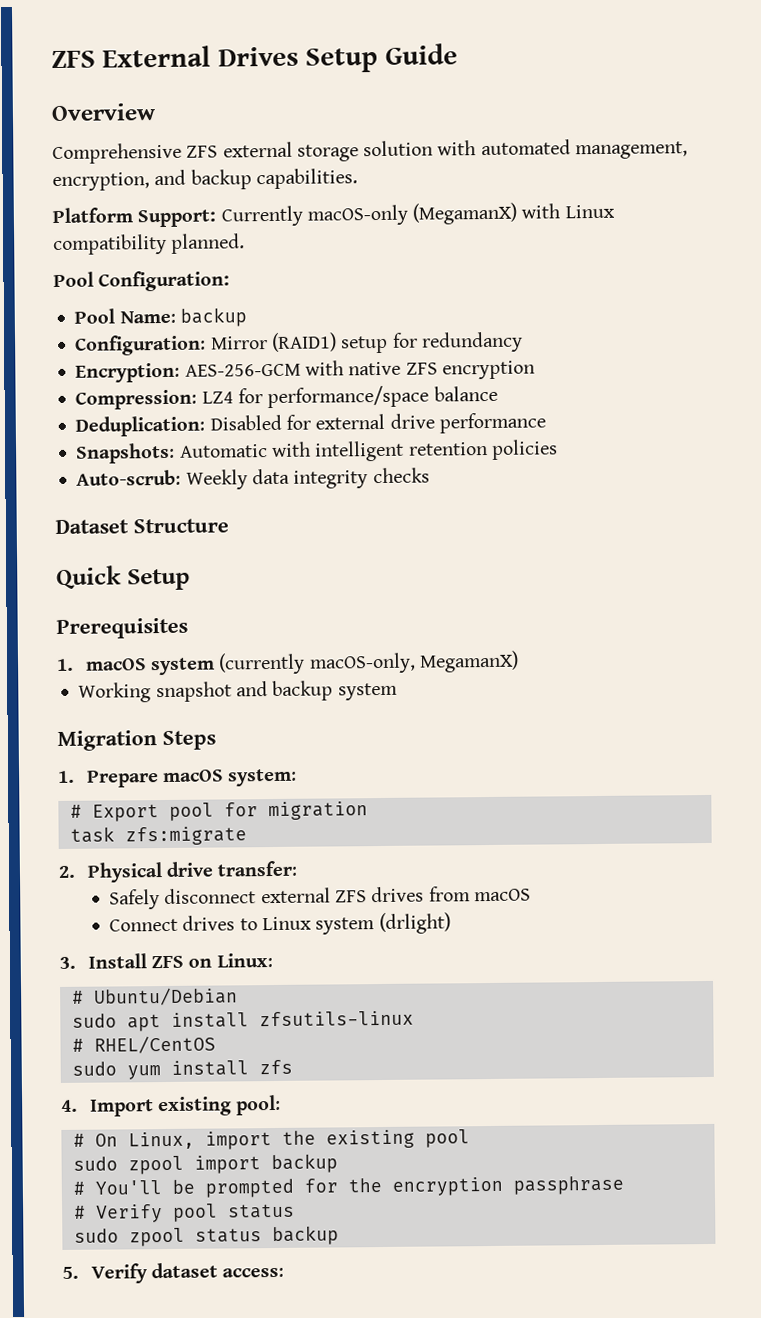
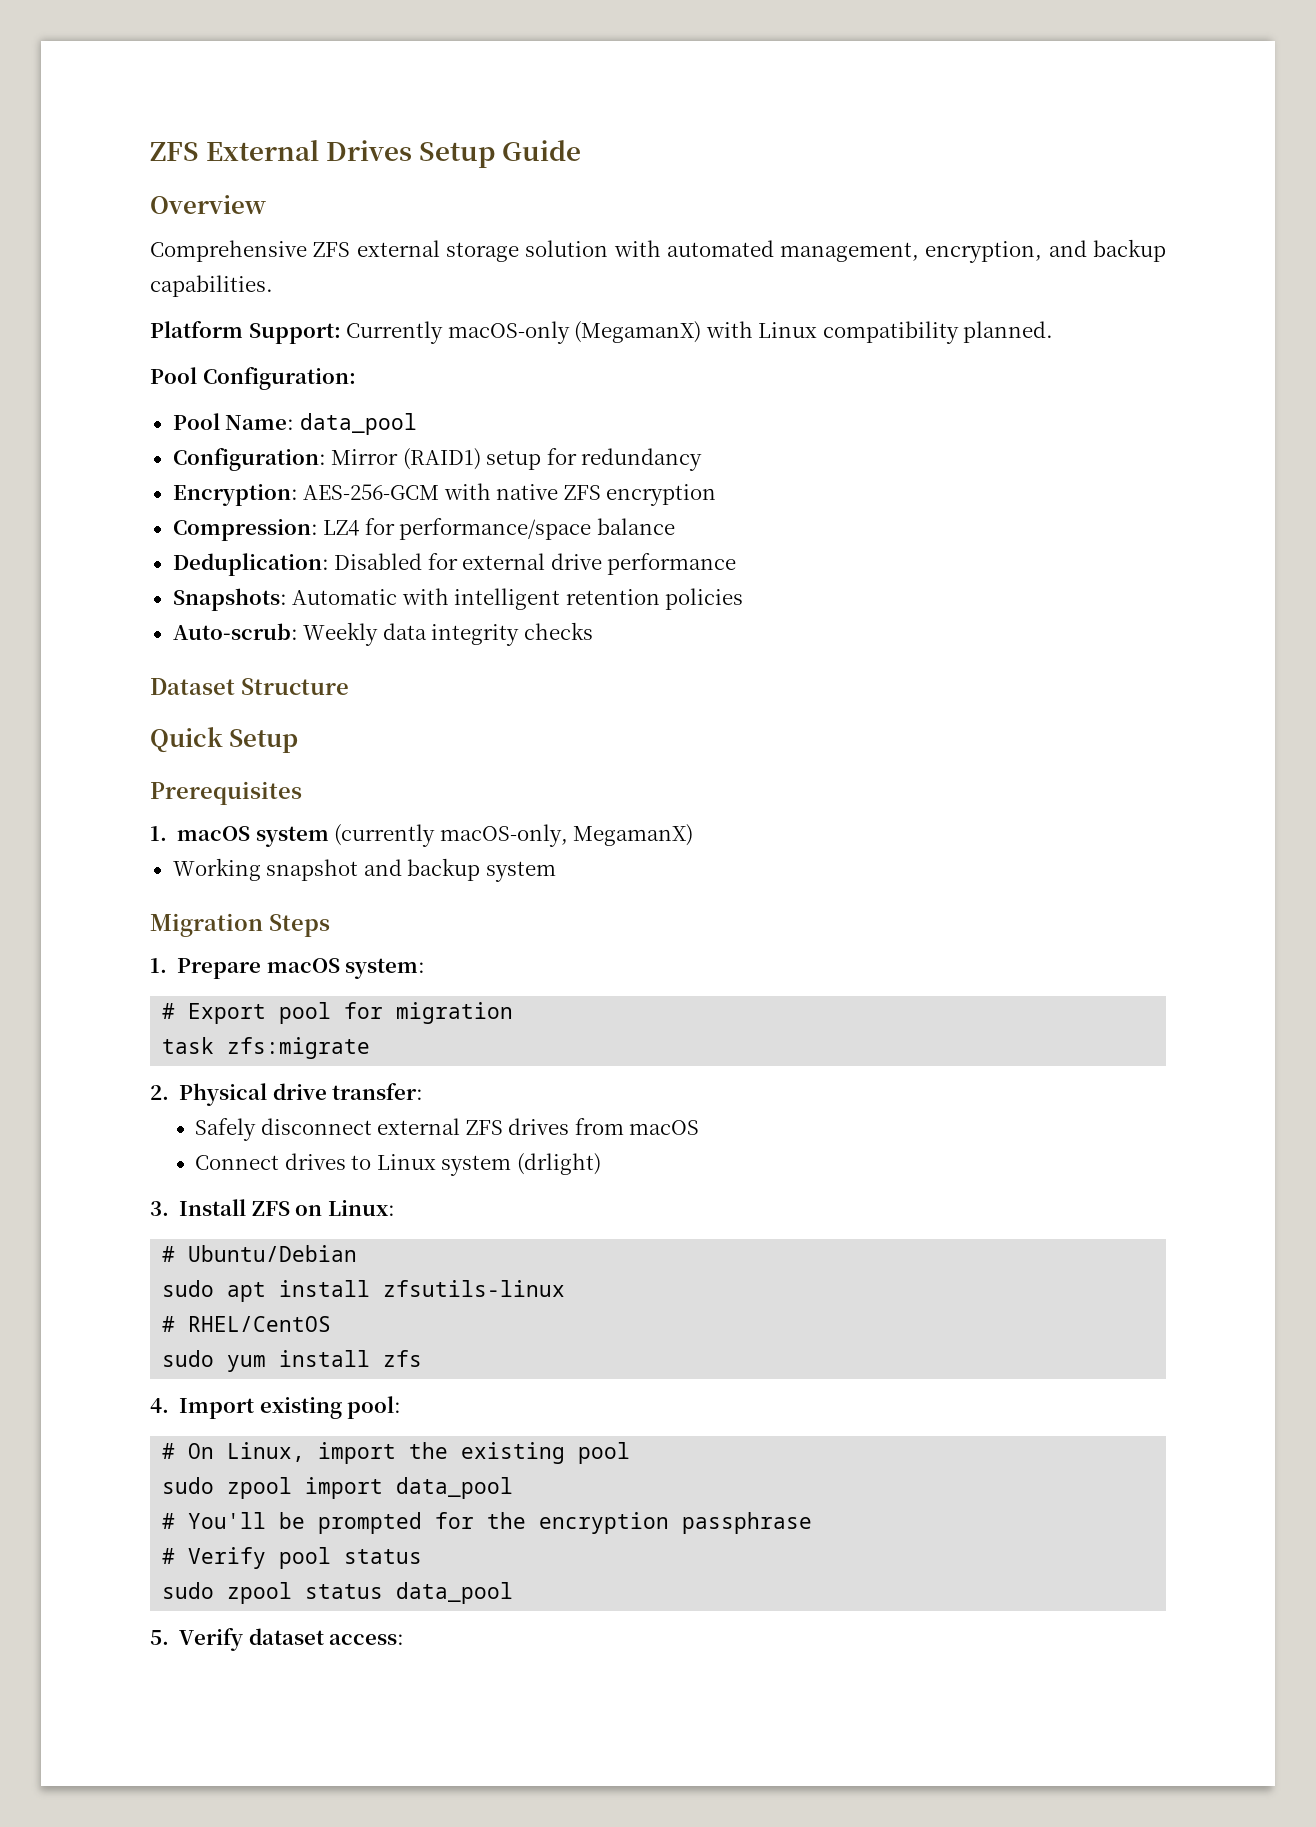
[179,307,247,327] backup -> [299,413,417,435] data_pool
[270,1153,338,1174] backup -> [396,1477,514,1499] data_pool
[271,1225,339,1246] backup -> [396,1582,514,1604] data_pool

